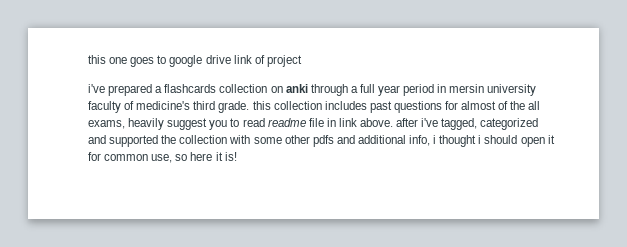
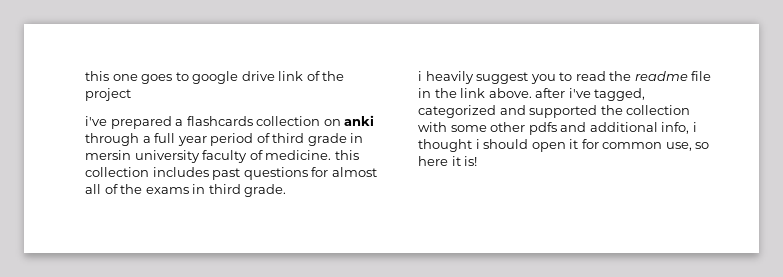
(265, 59) none -> [322,71,345,81] the
(435, 90) none -> [256,133,347,146] of third grade
[136,101,250,113] medicine's third grade. -> [265,150,332,160] medicine.
[498,101,541,110] [88,120,125,129] of the all exams, -> [85,184,287,197] [418,71,422,81] all of the exams in third grade. // i
(265, 122) none -> [609,71,632,81] the
(336, 122) none -> [434,88,457,98] the

